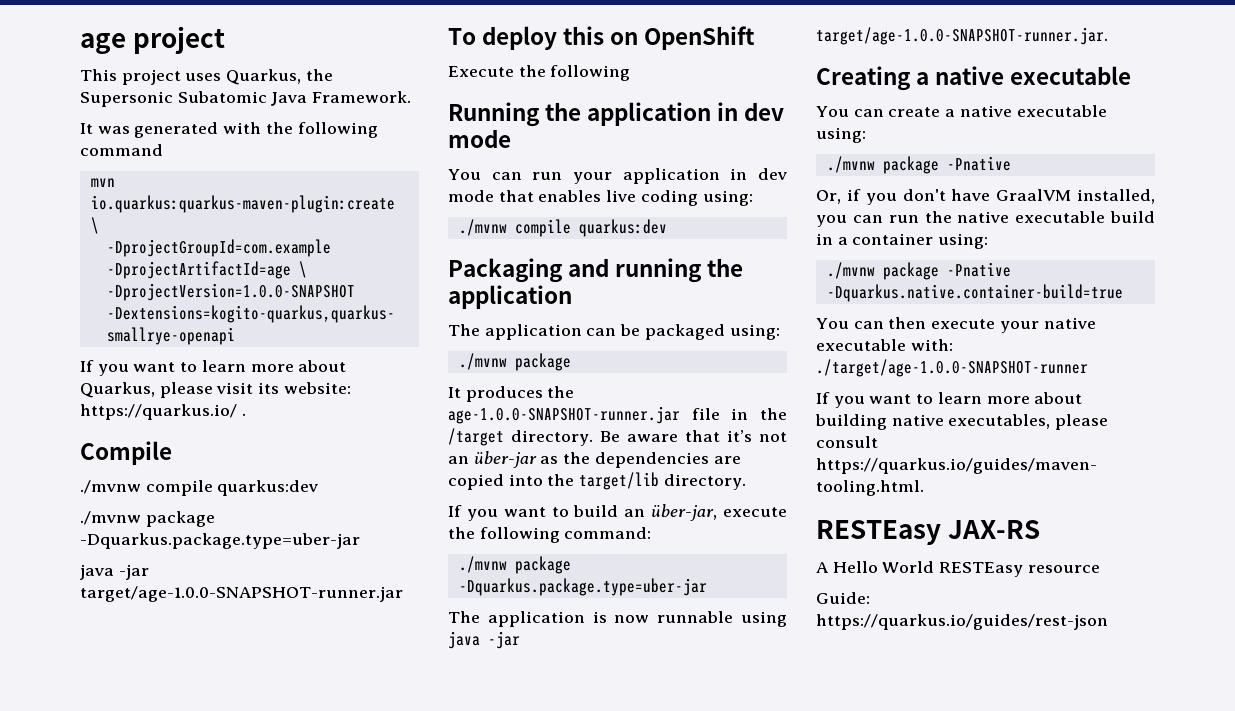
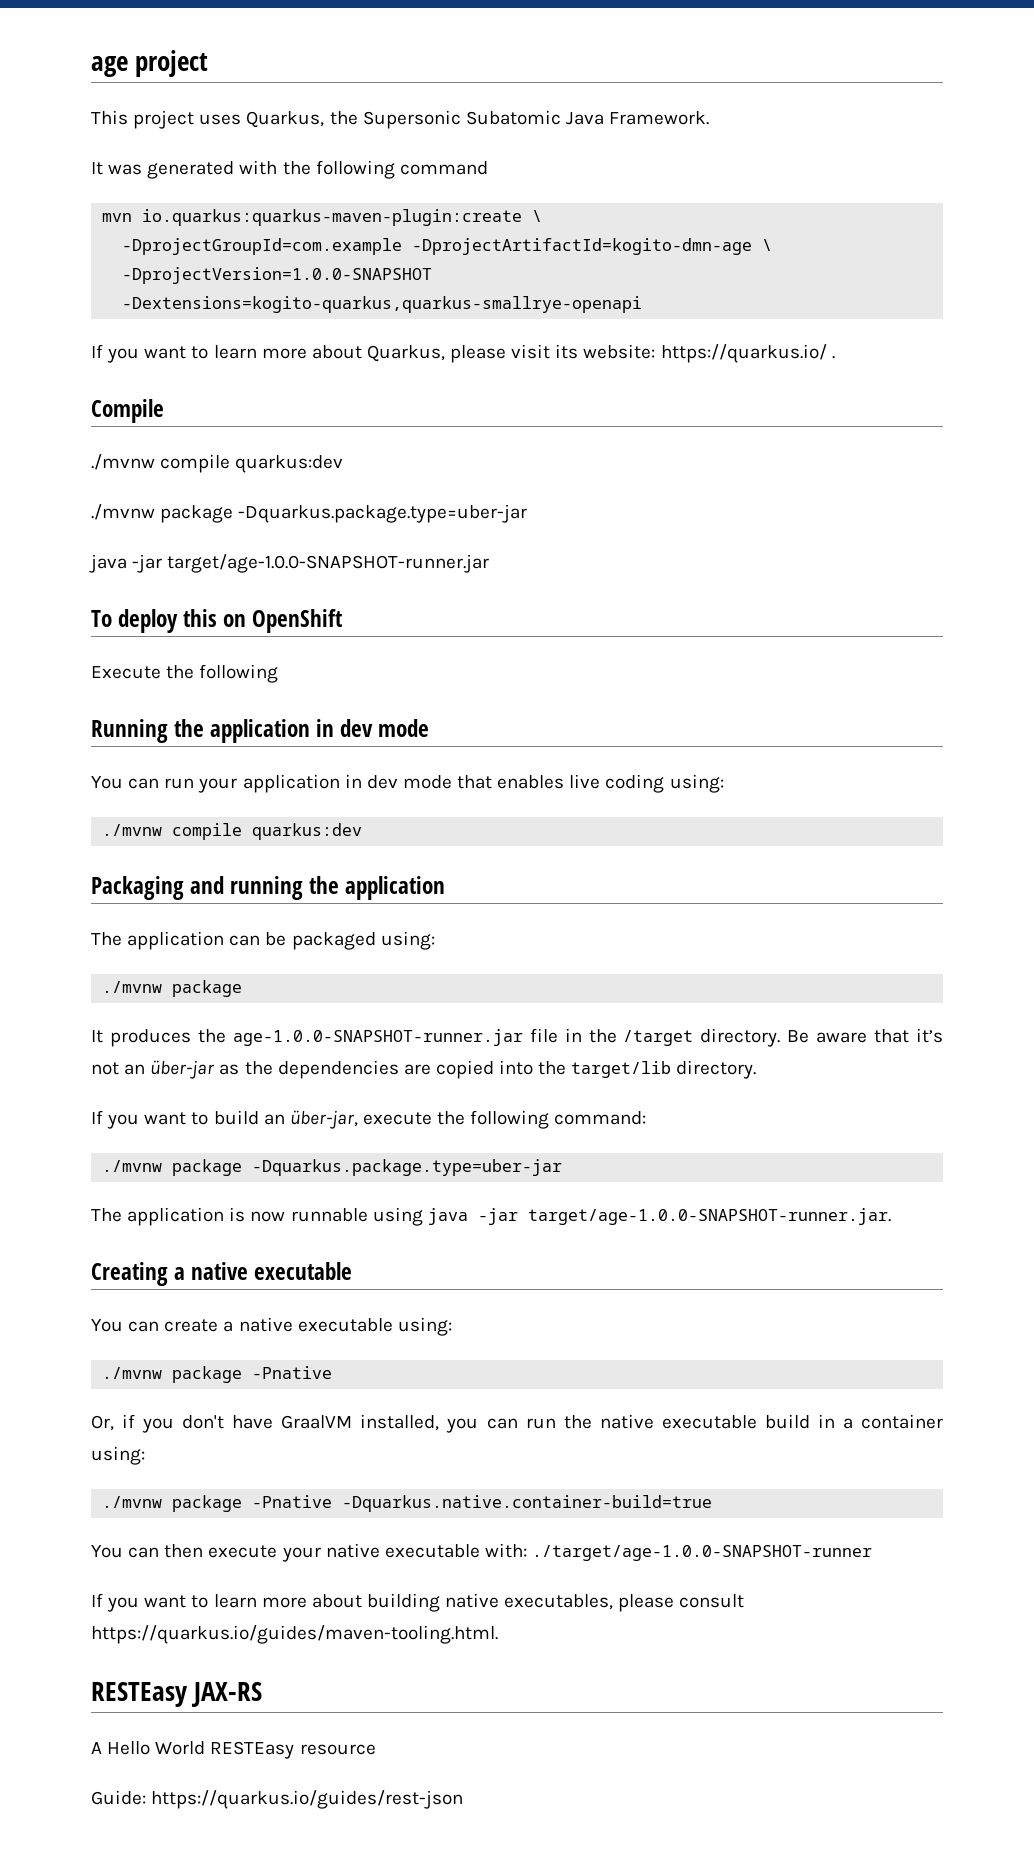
[106,261,291,279] -DprojectArtifactId=age -> [412,238,753,255] -DprojectArtifactId=kogito-dmn-age

